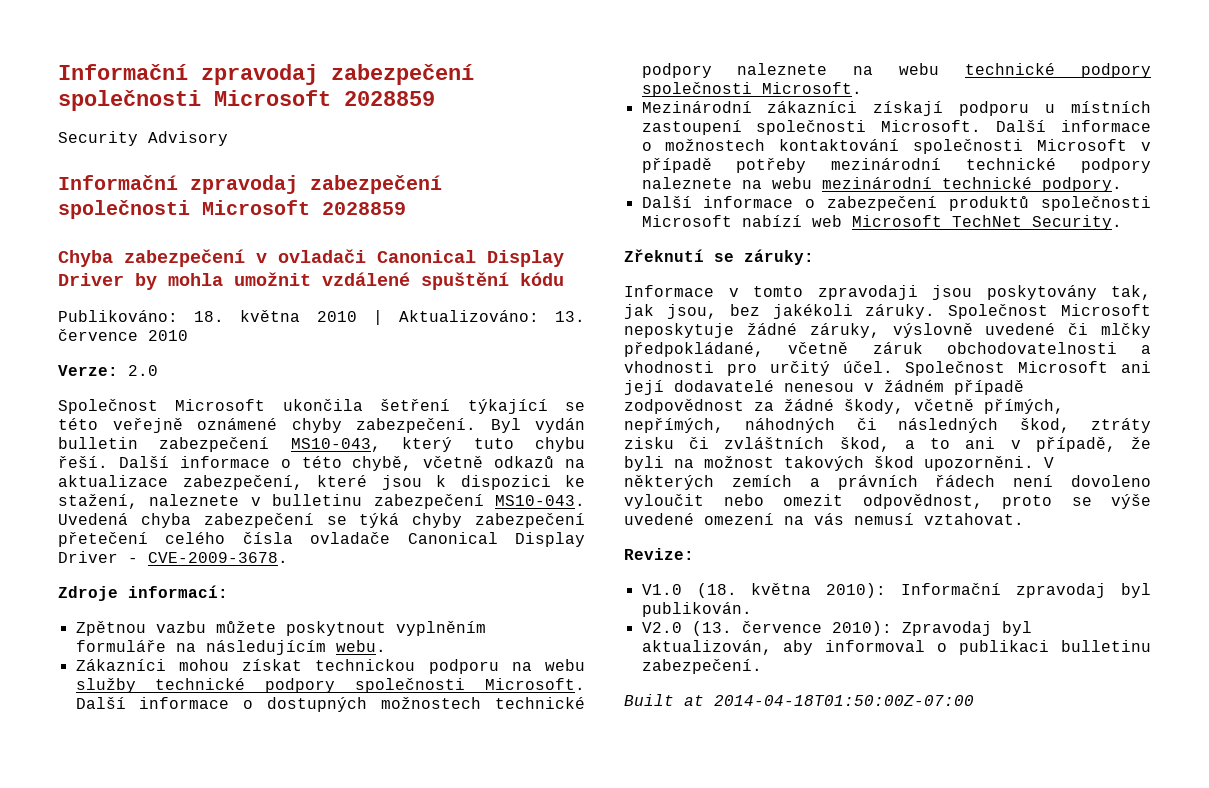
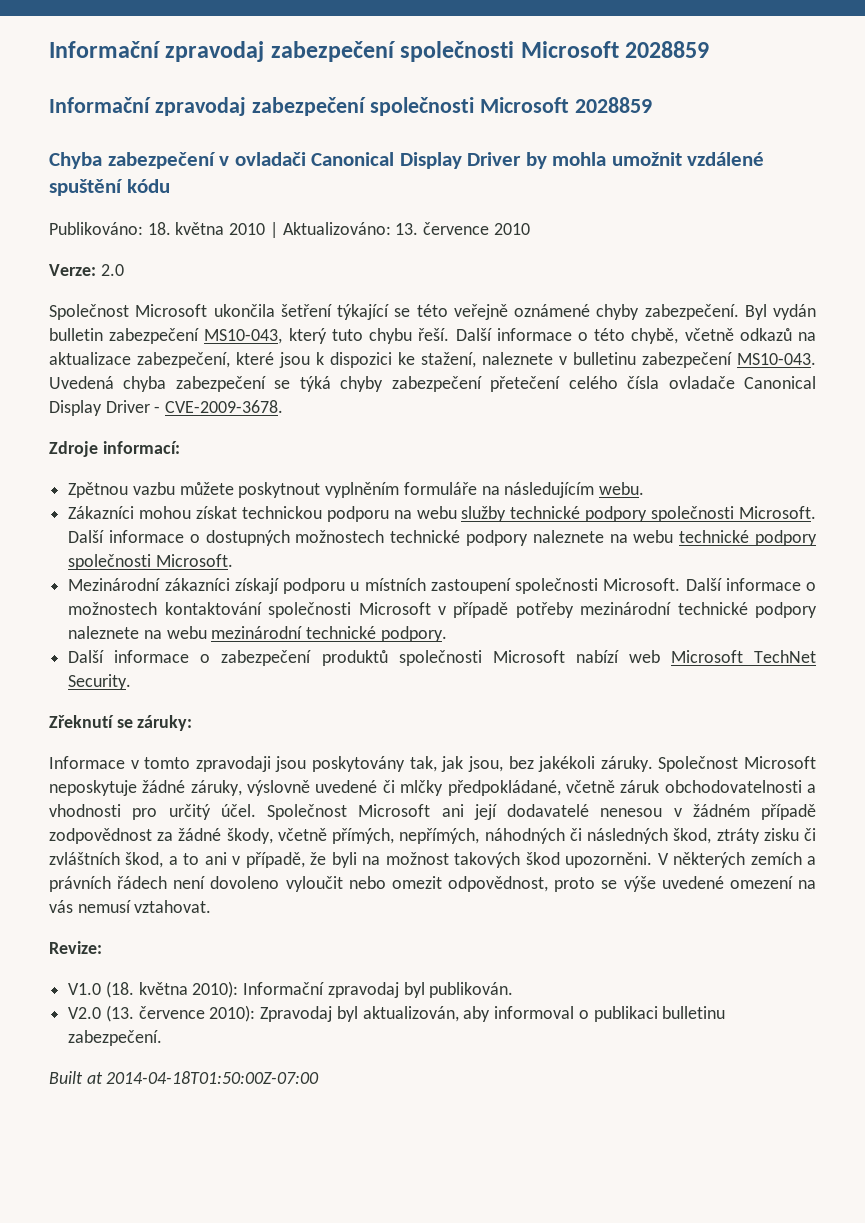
[58,64,474,85] [58,90,435,111] [58,131,228,146] Informační zpravodaj zabezpečení společnosti Microsoft 2028859 // Security Advisory -> [49,41,710,62] Informační zpravodaj zabezpečení společnosti Microsoft 2028859

